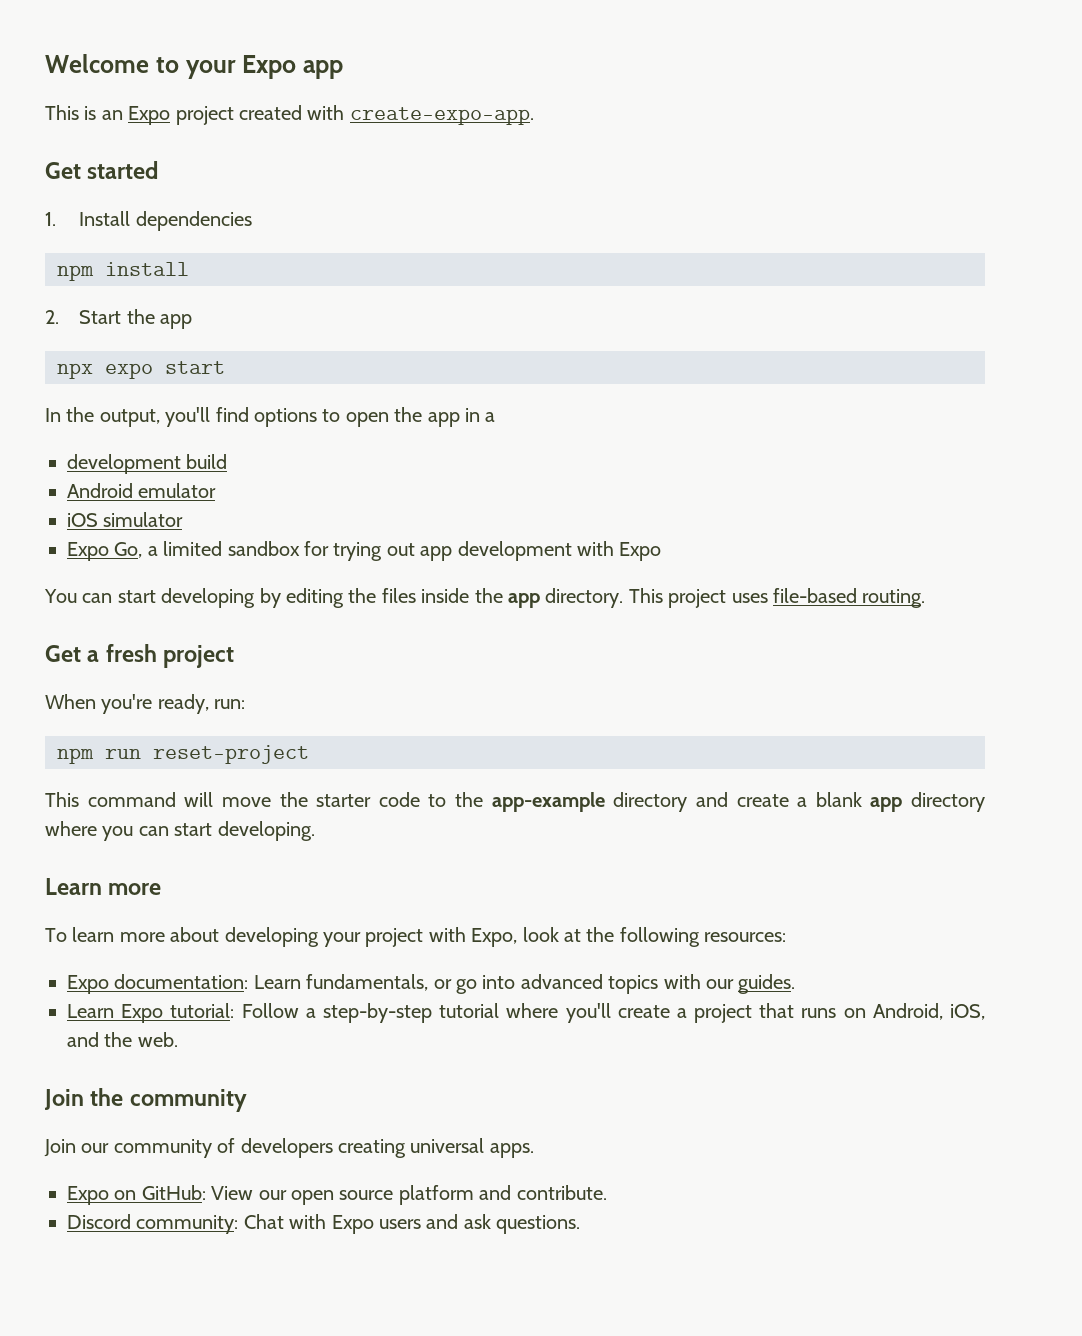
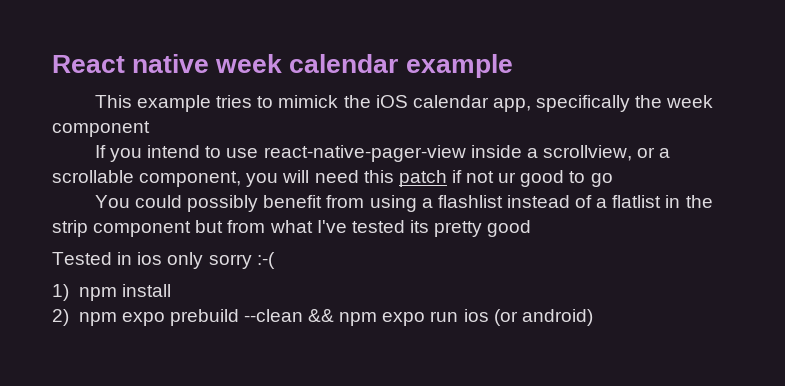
[45,54,343,79] [45,105,534,125] [45,161,159,179] [45,211,252,231] [57,262,189,281] [45,309,193,329] [57,361,225,379] [45,407,496,427] [67,454,228,474] [67,483,217,498] [67,512,184,527] [67,541,662,561] [44,588,926,608] [45,644,235,668] [45,694,246,714] [57,745,309,764] [45,792,985,812] [45,821,315,841] [45,878,162,895] [45,927,787,947] [67,974,796,994] [67,1003,985,1023] [67,1032,178,1047] [44,1088,247,1112] [44,1138,534,1158] [67,1185,607,1205] [67,1214,581,1234] Welcome to your Expo app // This is an Expo project created with create-expo-app. // Get started // 1. Install dependencies // npm install // 2. Start the app // npx expo start // In the output, you'll find options to open the app in a // development build // Android emulator // iOS simulator // Expo Go, a limited sandbox for trying out app development with Expo // You can start developing by editing the files inside the app directory. This project uses file-based routing. // Get a fresh project // When you're ready, run: // npm run reset-project // This command will move the starter code to the app-example directory and create a blank app directory where you can start developing. // Learn more // To learn more about developing your project with Expo, look at the following resources: // Expo documentation: Learn fundamentals, or go into advanced topics with our guides. // Learn Expo tutorial: Follow a step-by-step tutorial where you'll create a project that runs on Android, iOS, and the web. // Join the community // Join our community of developers creating universal apps. // Expo on GitHub: View our open source platform and contribute. // Discord community: Chat with Expo users and ask questions. -> [52,54,513,78] [94,95,714,112] [52,121,150,137] [94,145,671,162] [52,170,613,187] [94,195,713,212] [52,220,532,237] [52,252,275,269] [52,284,171,301] [52,309,593,326] React native week calendar example // This example tries to mimick the iOS calendar app, specifically the week component // If you intend to use react-native-pager-view inside a scrollview, or a scrollable component, you will need this patch if not ur good to go // You could possibly benefit from using a flashlist instead of a flatlist in the strip component but from what I've tested its pretty good // Tested in ios only sorry :-( // 1) npm install // 2) npm expo prebuild --clean && npm expo run ios (or android)

